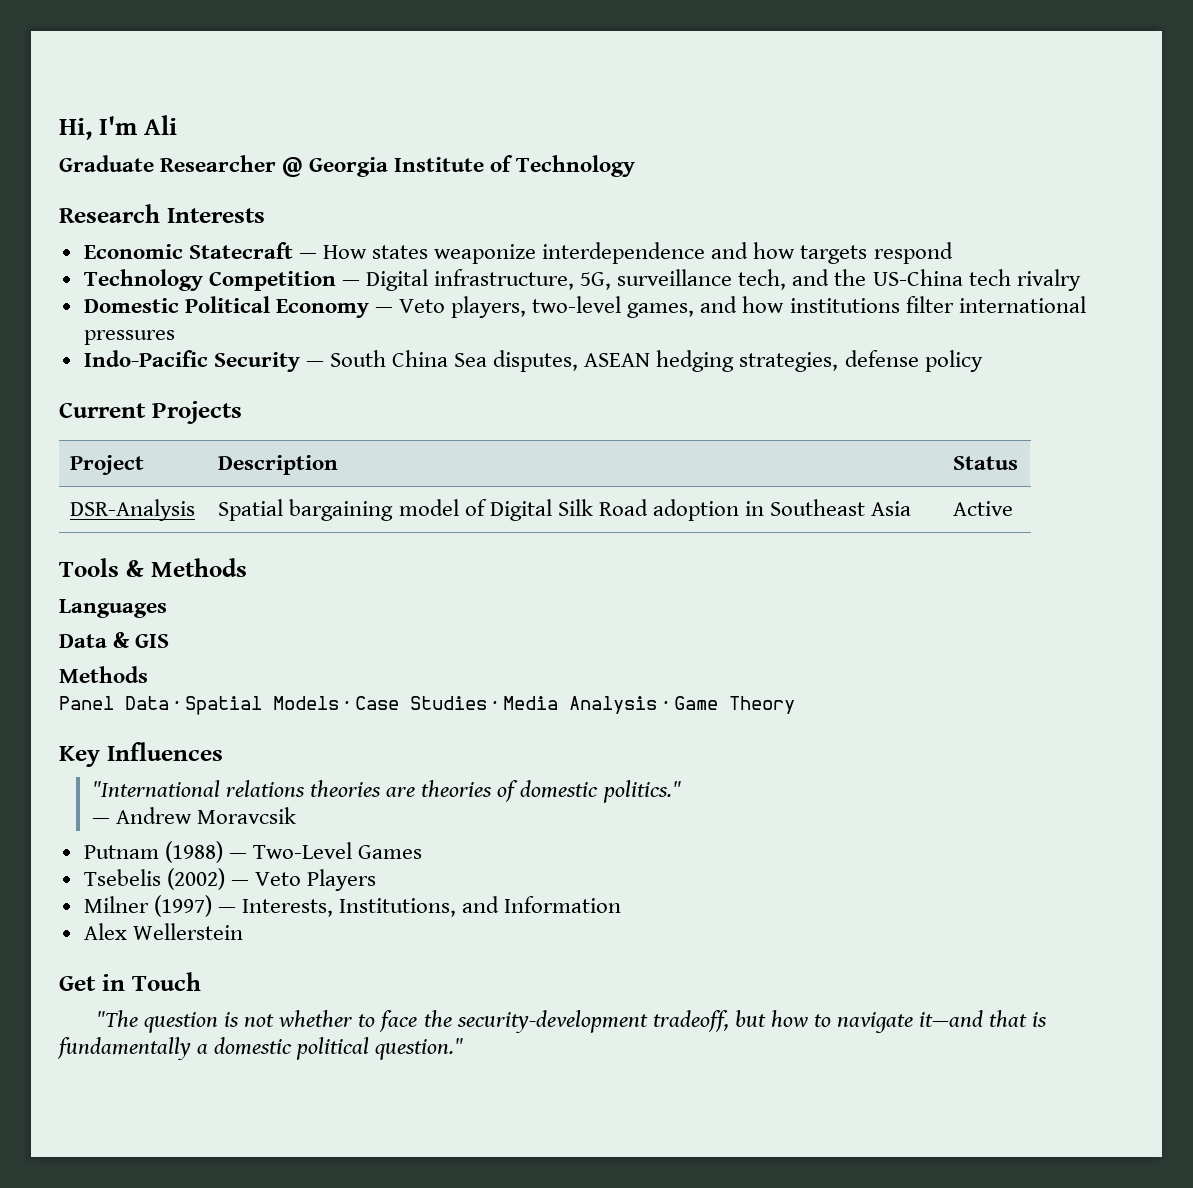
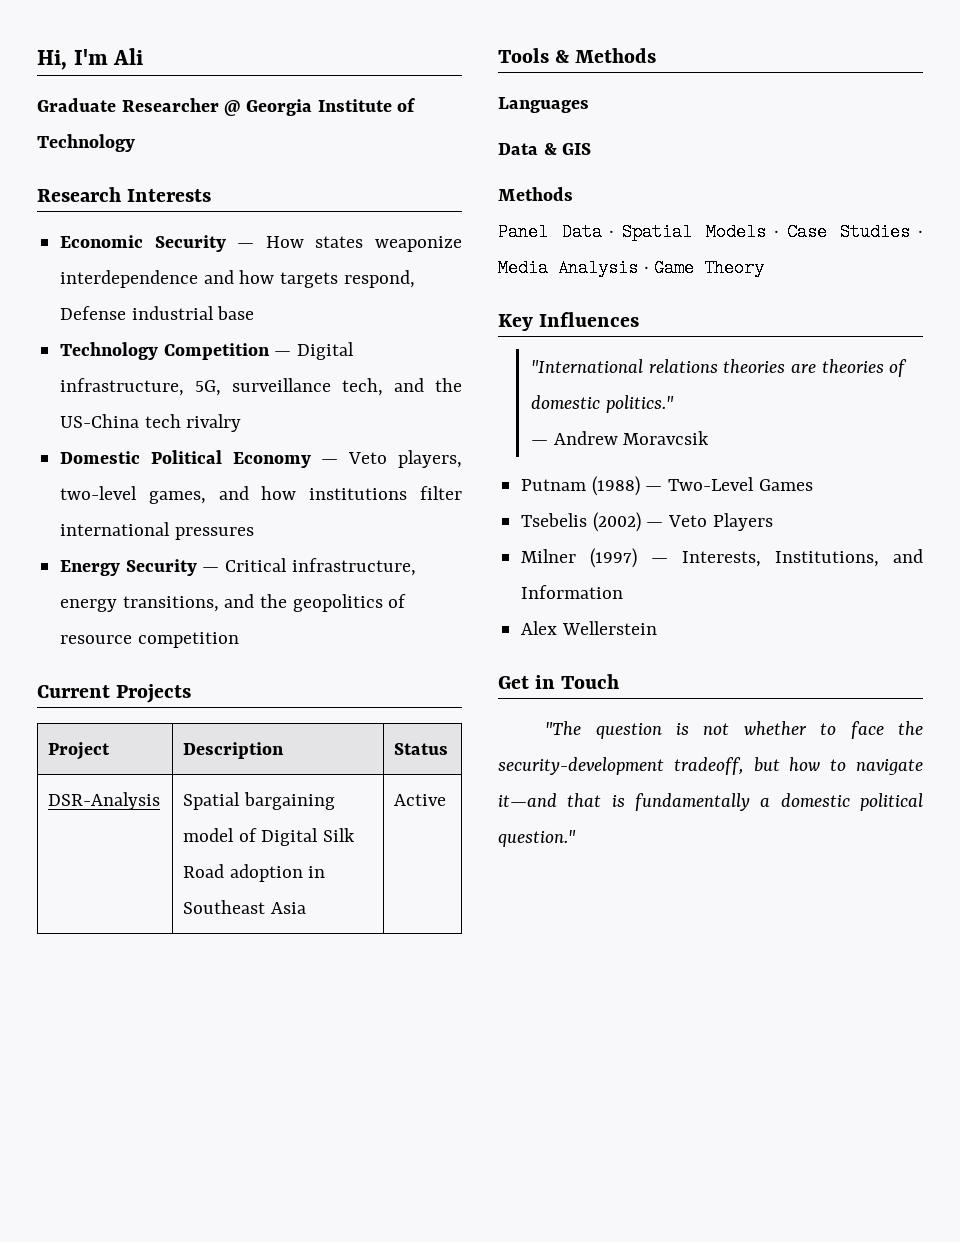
[188,242,293,259] Statecraft -> [154,235,226,252] Security
[873,242,953,264] respond -> [343,270,415,288] [60,306,255,320] respond, Defense industrial base
[83,350,983,372] Indo-Pacific Security — South China Sea disputes, ASEAN hedging strategies, defense policy -> [60,558,416,576] [60,594,407,612] [60,632,239,648] Energy Security — Critical infrastructure, energy transitions, and the geopolitics of resource competition

